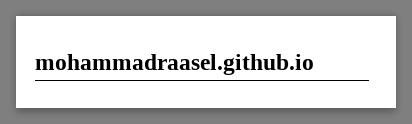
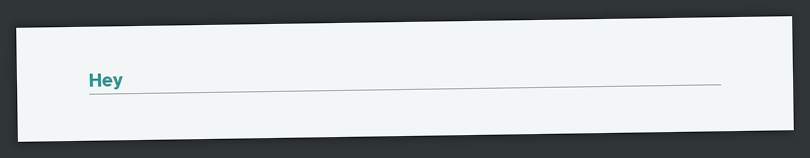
[35,54,314,75] mohammadraasel.github.io -> [88,73,124,90] Hey

